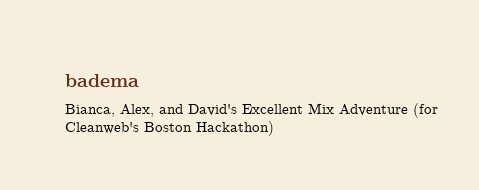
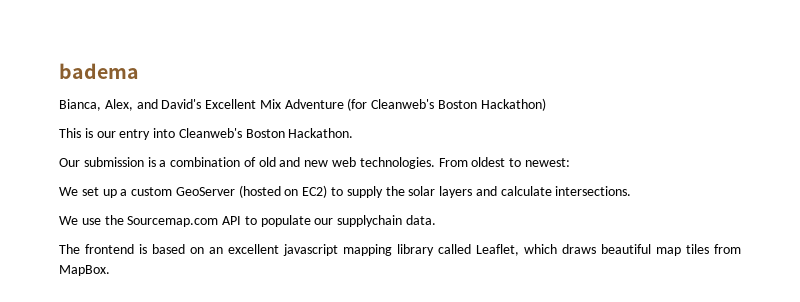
(274, 128) none -> [59,128,354,140] [59,157,570,169] [59,185,632,198] [59,215,437,227] [59,244,741,256] [59,265,110,276] // This is our entry into Cleanweb's Boston Hackathon. // Our submission is a combination of old and new web technologies. From oldest to newest: // We set up a custom GeoServer (hosted on EC2) to supply the solar layers and calculate intersections. // We use the Sourcemap.com API to populate our supplychain data. // The frontend is based on an excellent javascript mapping library called Leaflet, which draws beautiful map tiles from MapBox.

